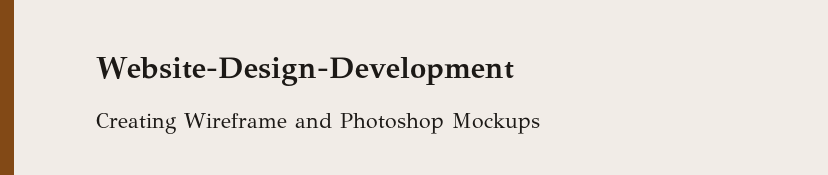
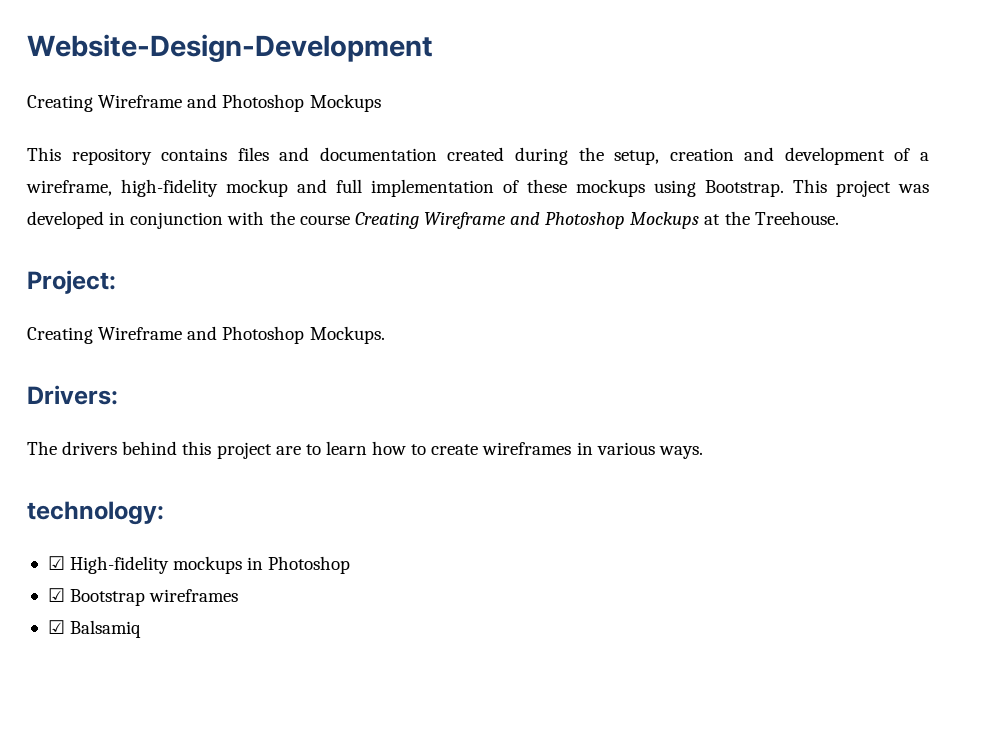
(540, 123) none -> [27,147,929,165] [26,179,929,197] [27,211,839,229] [27,270,116,294] [27,326,385,344] [27,385,118,405] [27,441,703,459] [27,501,164,525] [47,556,351,574] [47,588,239,606] [47,620,142,638] // This repository contains files and documentation created during the setup, creation and development of a wireframe, high-fidelity mockup and full implementation of these mockups using Bootstrap. This project was developed in conjunction with the course Creating Wireframe and Photoshop Mockups at the Treehouse. // Project: // Creating Wireframe and Photoshop Mockups. // Drivers: // The drivers behind this project are to learn how to create wireframes in various ways. // technology: // ☑ High-fidelity mockups in Photoshop // ☑ Bootstrap wireframes // ☑ Balsamiq

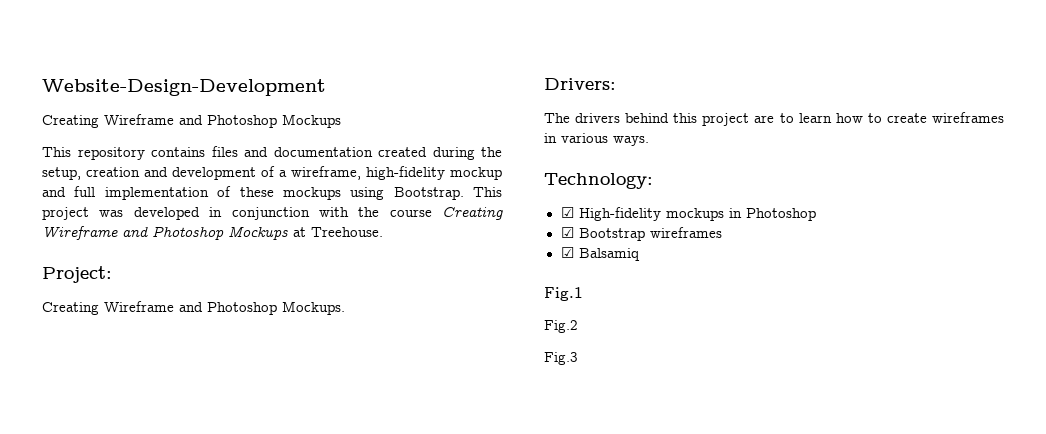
[724,211,750,225] the -> (306, 232) none
[27,501,164,525] technology: -> [544,173,653,189] Technology:
(142, 629) none -> [544,287,583,301] [544,320,578,333] [544,352,578,365] // Fig.1 // Fig.2 // Fig.3

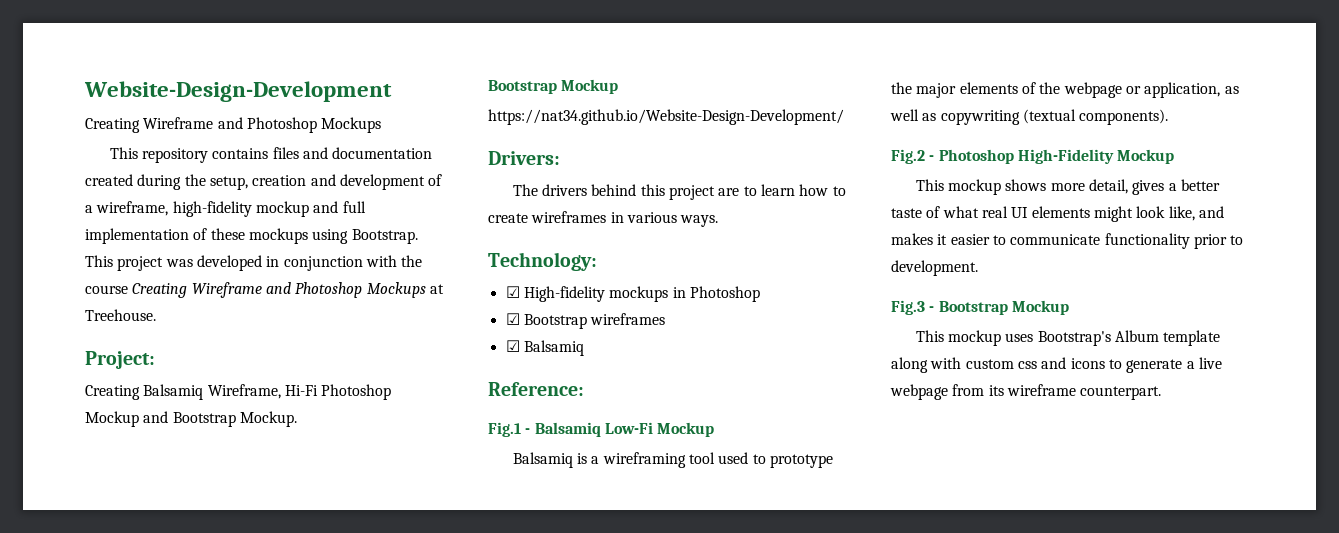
[104,301,345,315] Wireframe and Photoshop Mockups. -> [143,384,392,400] [85,411,297,427] [488,79,619,94] [488,109,844,125] Balsamiq Wireframe, Hi-Fi Photoshop Mockup and Bootstrap Mockup. // Bootstrap Mockup // https://nat34.github.io/Website-Design-Development/
(640, 254) none -> [488,382,584,396] // Reference:
[544,320,578,333] [544,352,578,365] // Fig.2 // Fig.3 -> [525,422,715,437] [512,452,833,468] [891,82,1239,98] [890,109,1169,125] [891,149,1175,164] [915,179,1220,195] [891,206,1224,222] [891,233,1244,249] [891,260,978,276] [891,300,1069,315] [915,330,1221,346] [891,357,1222,373] [890,384,1162,400] - Balsamiq Low-Fi Mockup // Balsamiq is a wireframing tool used to prototype the major elements of the webpage or application, as well as copywriting (textual components). // Fig.2 - Photoshop High-Fidelity Mockup // This mockup shows more detail, gives a better taste of what real UI elements might look like, and makes it easier to communicate functionality prior to development. // Fig.3 - Bootstrap Mockup // This mockup uses Bootstrap's Album template along with custom css and icons to generate a live webpage from its wireframe counterpart.

